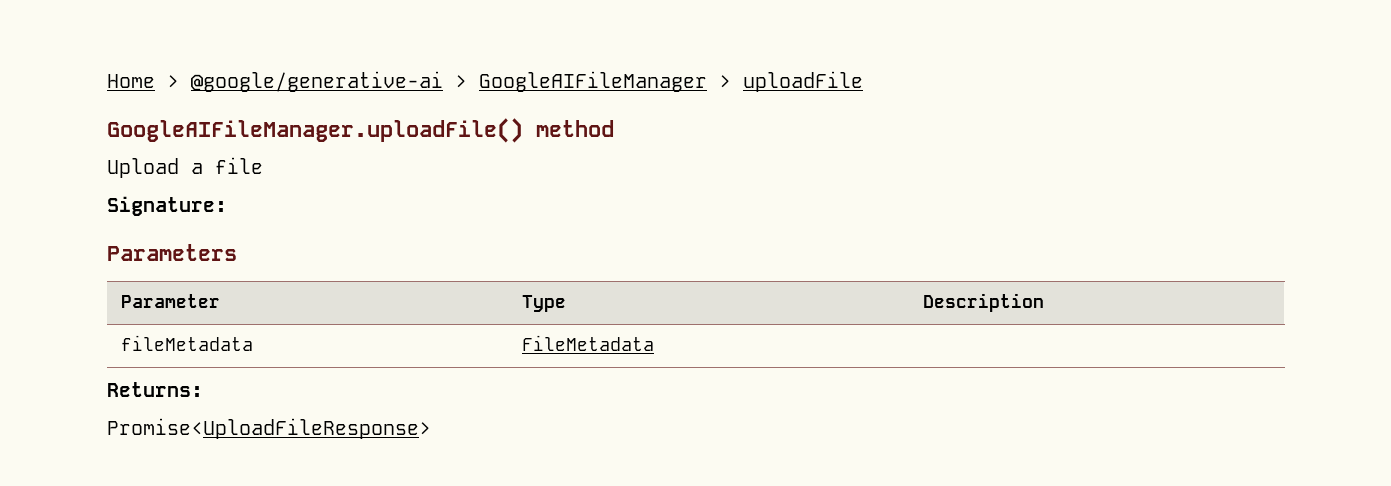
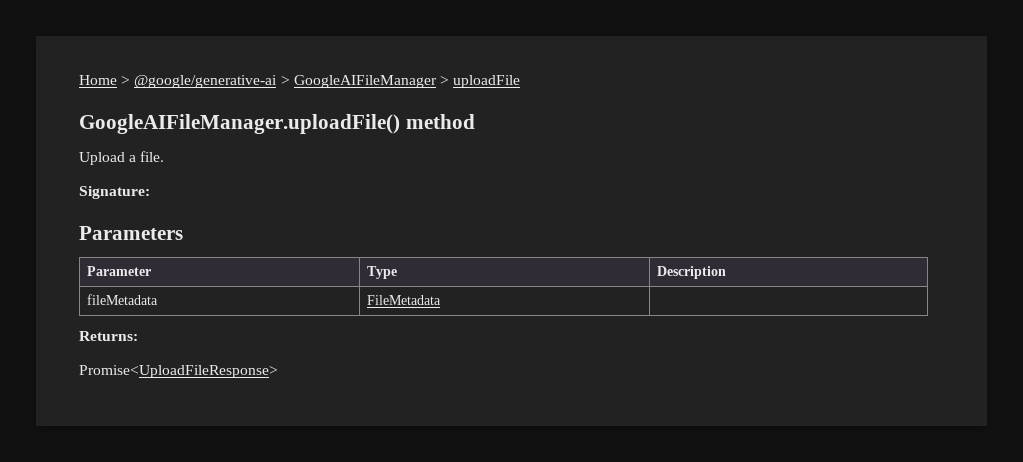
[215,157,263,174] file -> [140,151,165,162] file.

